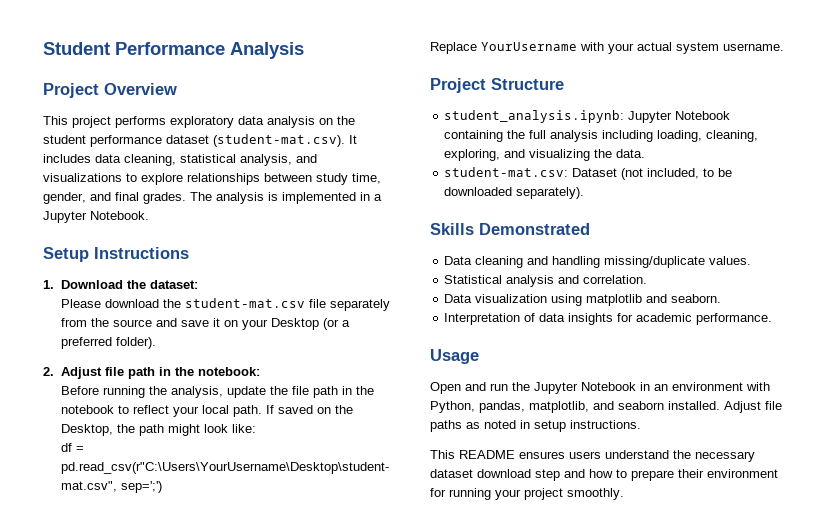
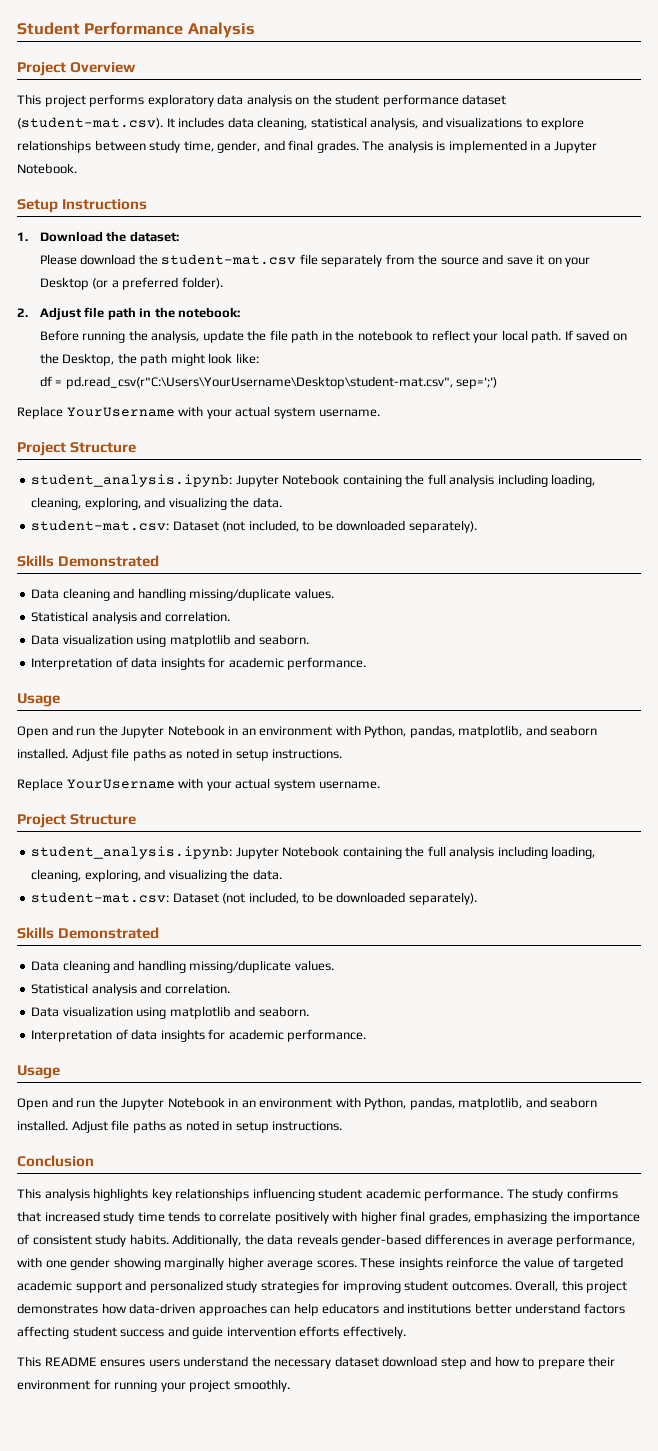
(641, 424) none -> [17,778,381,791] [17,814,137,828] [31,846,596,859] [31,869,282,882] [31,892,477,905] [17,927,160,939] [31,960,334,973] [31,983,230,996] [31,1006,309,1019] [31,1029,367,1042] [17,1065,60,1079] [17,1097,598,1110] [17,1120,343,1133] [17,1155,94,1167] [17,1188,618,1201] [17,1211,641,1224] [17,1234,636,1247] [17,1257,624,1270] [17,1280,628,1293] [17,1303,625,1316] [17,1326,406,1339] // Replace YourUsername with your actual system username. // Project Structure // student_analysis.ipynb: Jupyter Notebook containing the full analysis including loading, cleaning, exploring, and visualizing the data. // student-mat.csv: Dataset (not included, to be downloaded separately). // Skills Demonstrated // Data cleaning and handling missing/duplicate values. // Statistical analysis and correlation. // Data visualization using matplotlib and seaborn. // Interpretation of data insights for academic performance. // Usage // Open and run the Jupyter Notebook in an environment with Python, pandas, matplotlib, and seaborn installed. Adjust file paths as noted in setup instructions. // Conclusion // This analysis highlights key relationships influencing student academic performance. The study confirms that increased study time tends to correlate positively with higher final grades, emphasizing the importance of consistent study habits. Additionally, the data reveals gender-based differences in average performance, with one gender showing marginally higher average scores. These insights reinforce the value of targeted academic support and personalized study strategies for improving student outcomes. Overall, this project demonstrates how data-driven approaches can help educators and institutions better understand factors affecting student success and guide intervention efforts effectively.

